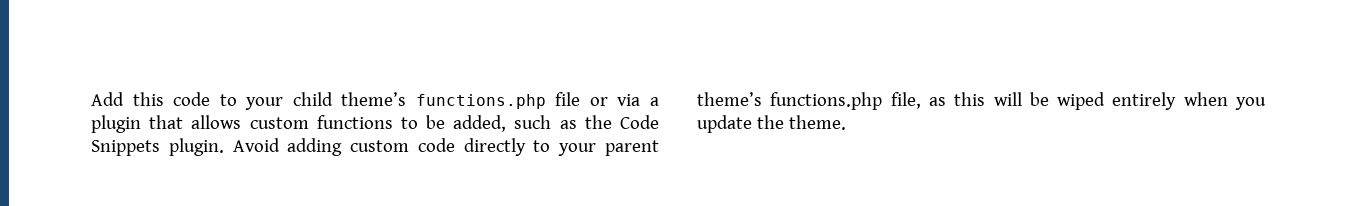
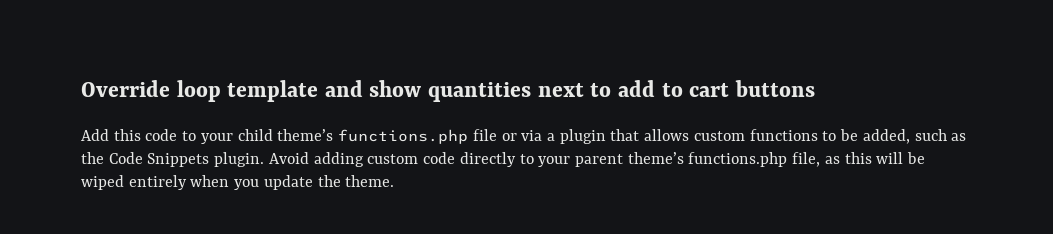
(91, 99) none -> [81,80,815,102] Override loop template and show quantities next to add to cart buttons //

